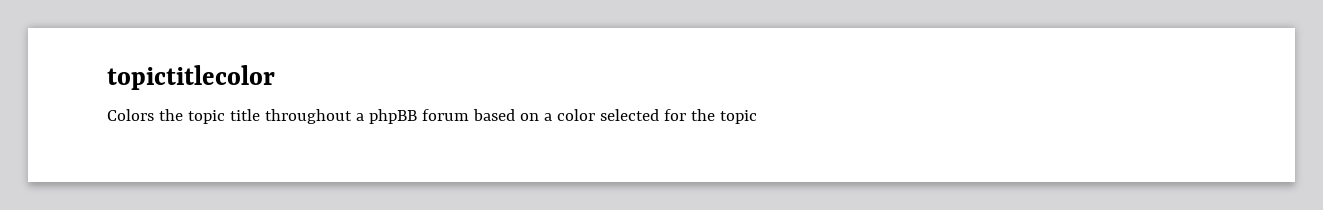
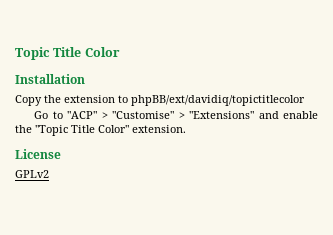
[107,65,275,90] [107,109,757,124] topictitlecolor // Colors the topic title throughout a phpBB forum based on a color selected for the topic -> [15,47,120,60] [15,74,85,84] [15,95,305,106] [34,111,318,119] [15,125,186,136] [15,149,61,159] [15,170,49,178] Topic Title Color // Installation // Copy the extension to phpBB/ext/davidiq/topictitlecolor // Go to "ACP" > "Customise" > "Extensions" and enable the "Topic Title Color" extension. // License // GPLv2

